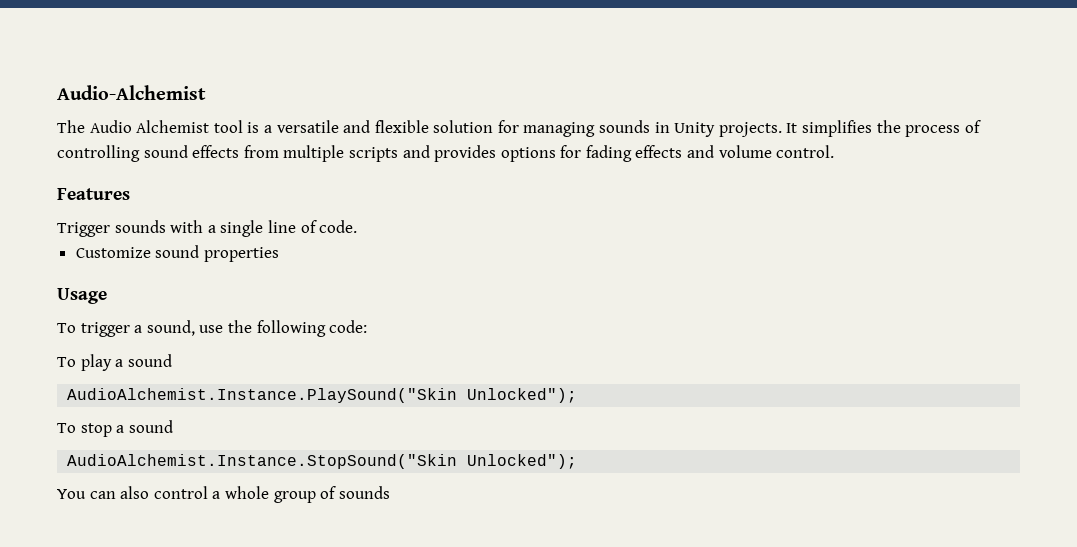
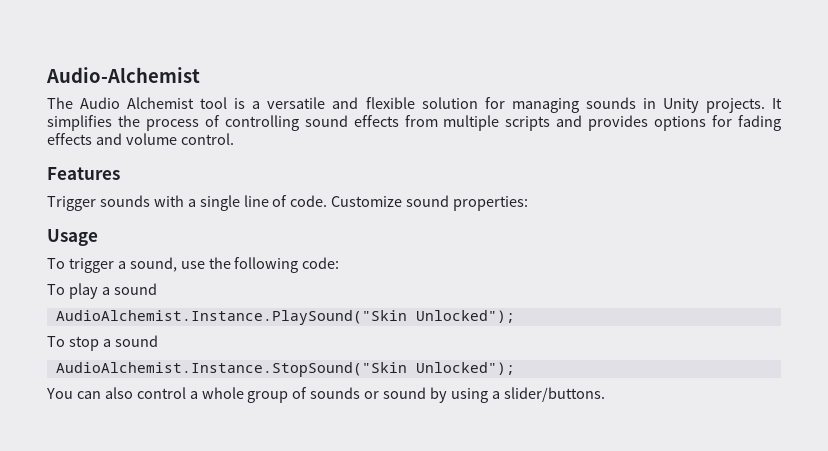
(358, 226) // -> (328, 201) none
[203,247,279,262] properties -> [453,196,529,211] properties:
(390, 492) none -> [364,387,605,403] or sound by using a slider/buttons.

